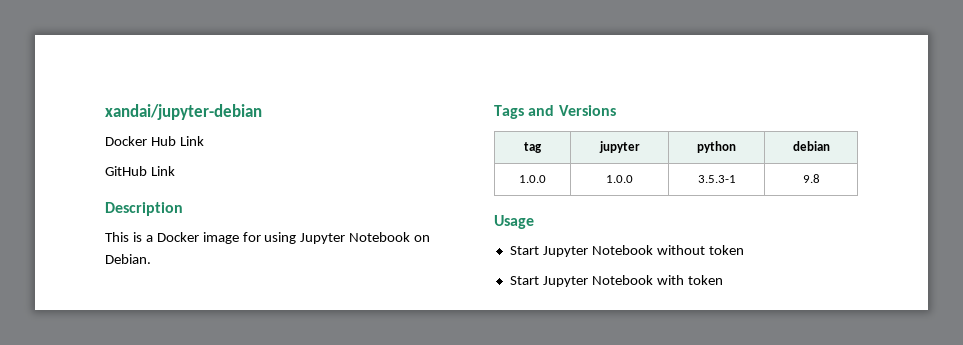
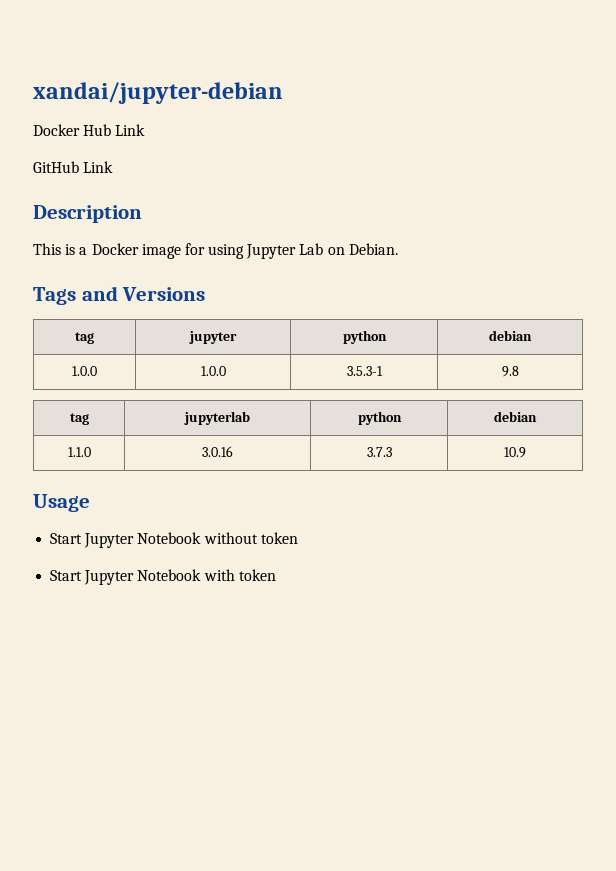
[349,232,411,242] Notebook -> [299,243,324,255] Lab
(820, 178) none -> [69,413,89,425] [184,411,250,425] [357,411,402,425] [494,411,537,422] [67,447,91,457] [202,446,233,457] [366,447,392,457] [504,447,526,458] // tag | jupyterlab | python | debian // 1.1.0 | 3.0.16 | 3.7.3 | 10.9

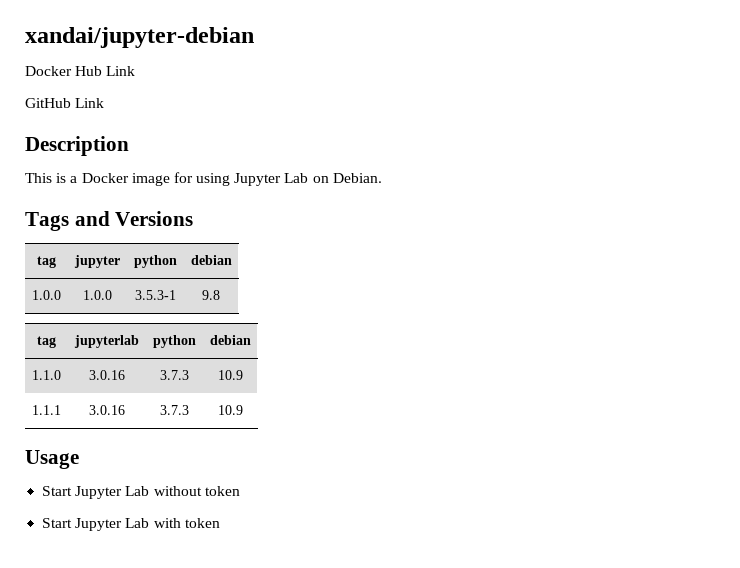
(526, 452) none -> [32,405,61,415] [88,405,125,415] [159,405,189,415] [217,405,243,415] // 1.1.1 | 3.0.16 | 3.7.3 | 10.9
[137,532,202,544] Notebook -> [125,486,150,496] Lab
[137,569,202,581] Notebook -> [125,518,150,528] Lab

